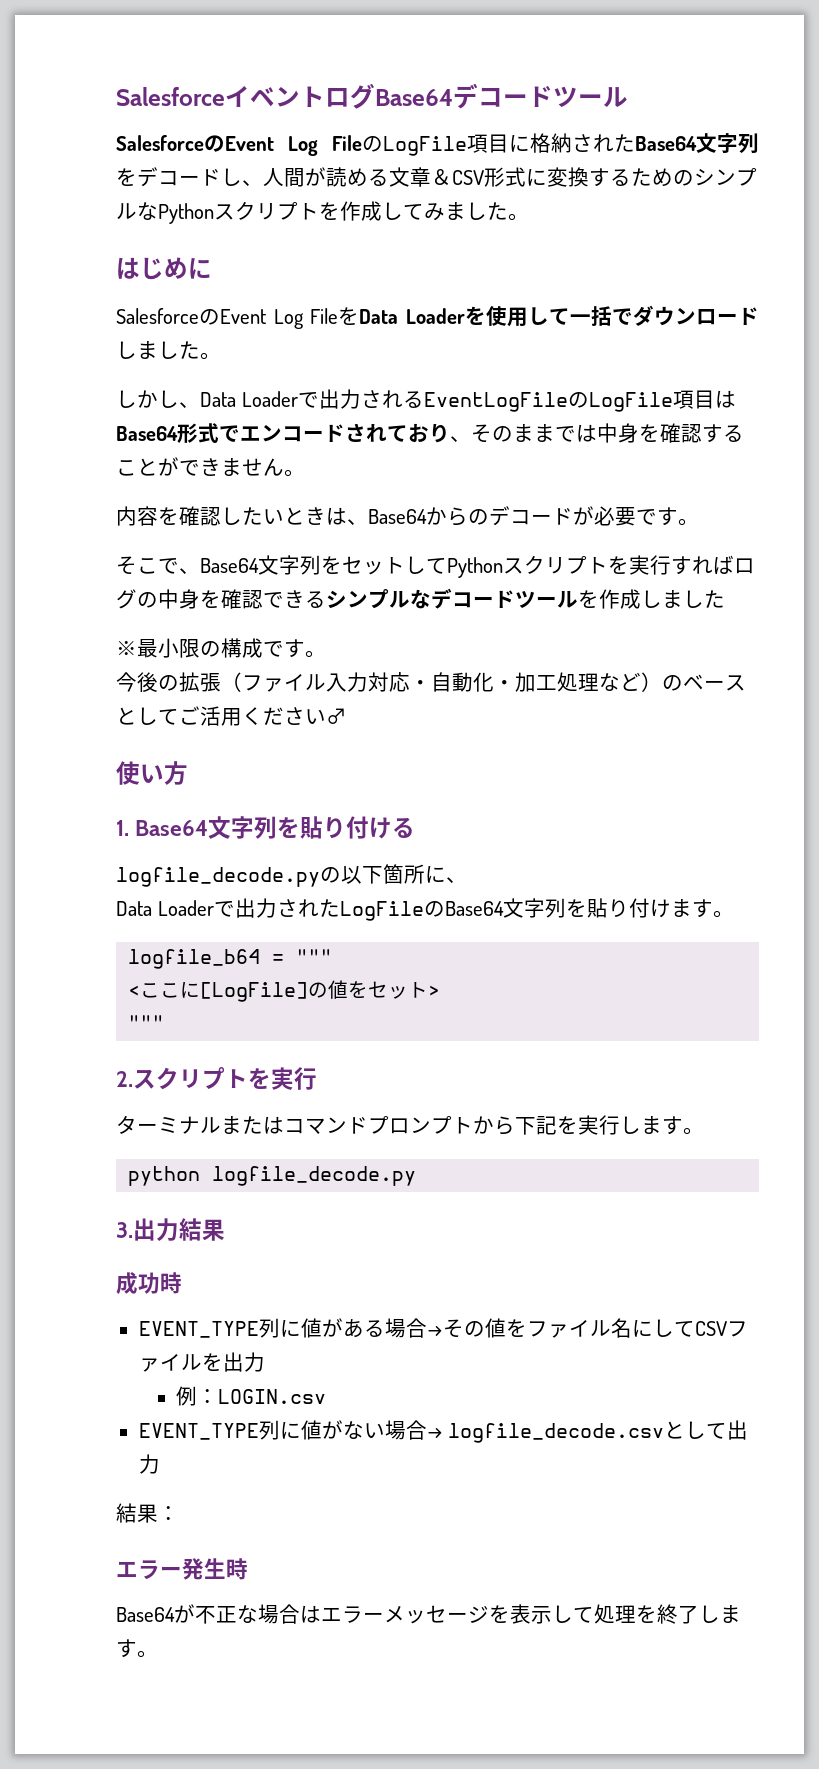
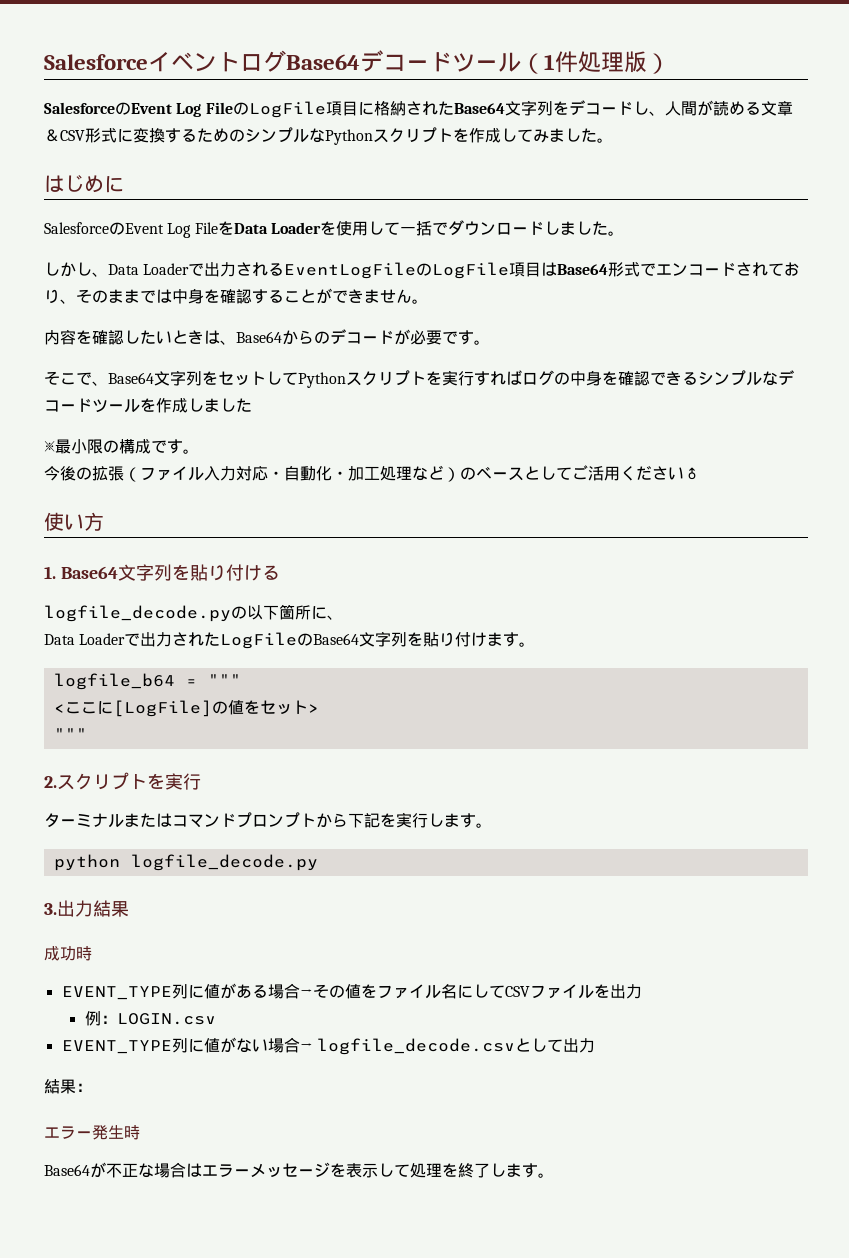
(628, 97) none -> [521,51,670,74] （1件処理版）

